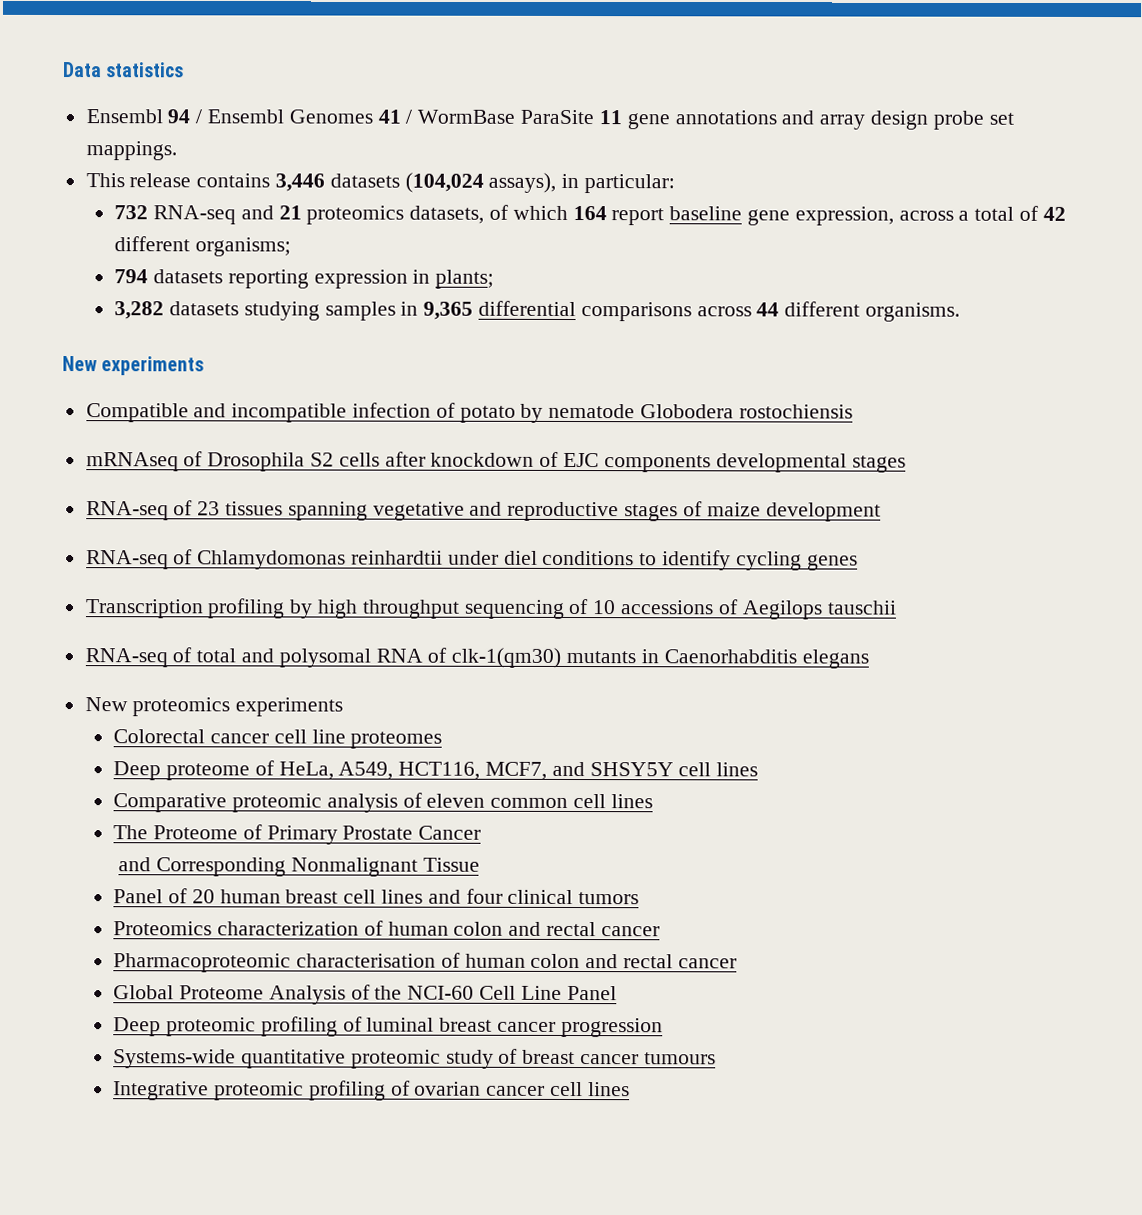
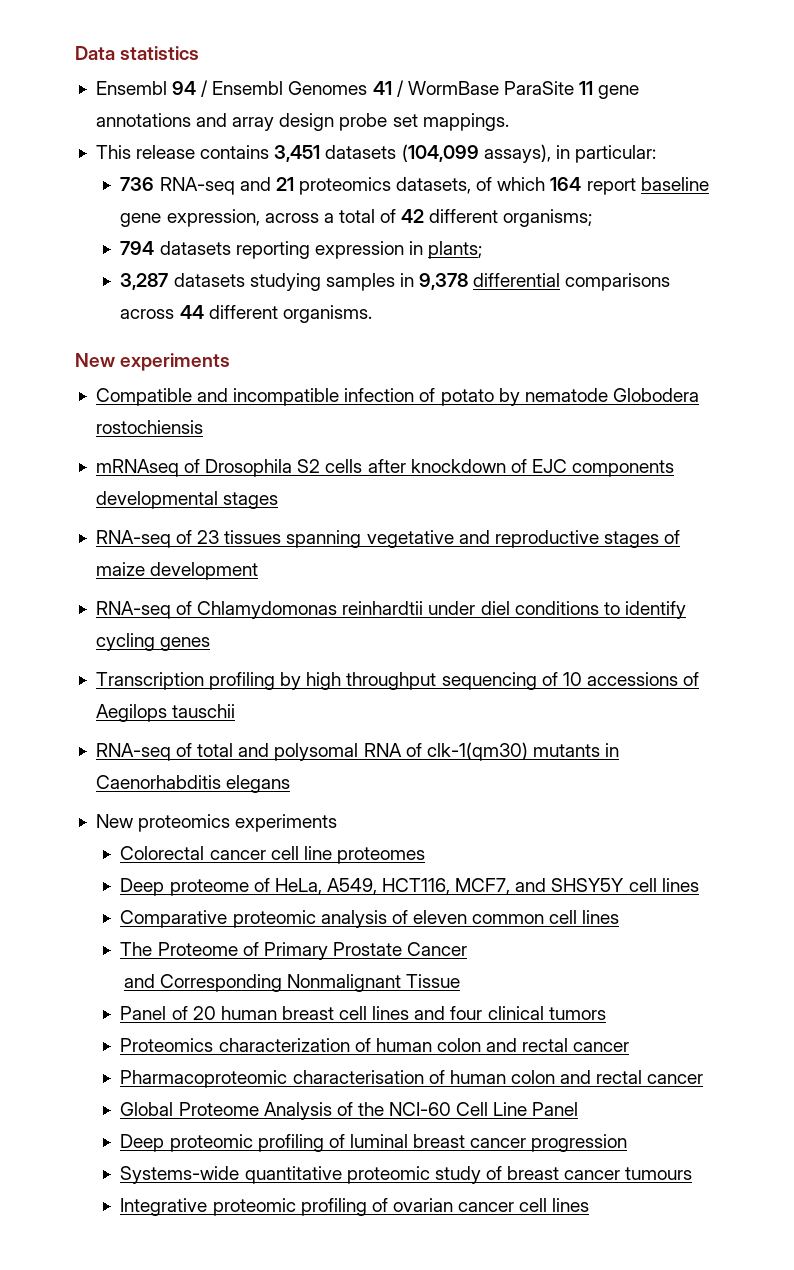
[275,172,484,193] 3,446 datasets (104,024 -> [274,144,479,162] 3,451 datasets (104,099
[114,205,149,220] 732 -> [120,177,155,191] 736
[114,301,165,320] 3,282 -> [120,273,169,290] 3,287
[423,301,474,320] 9,365 -> [419,273,469,290] 9,378

